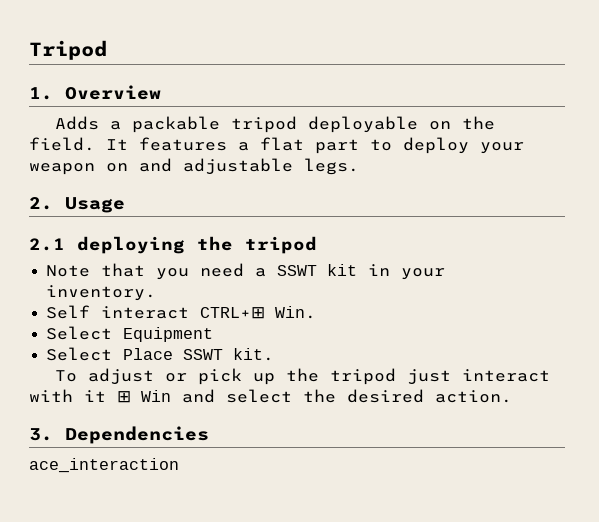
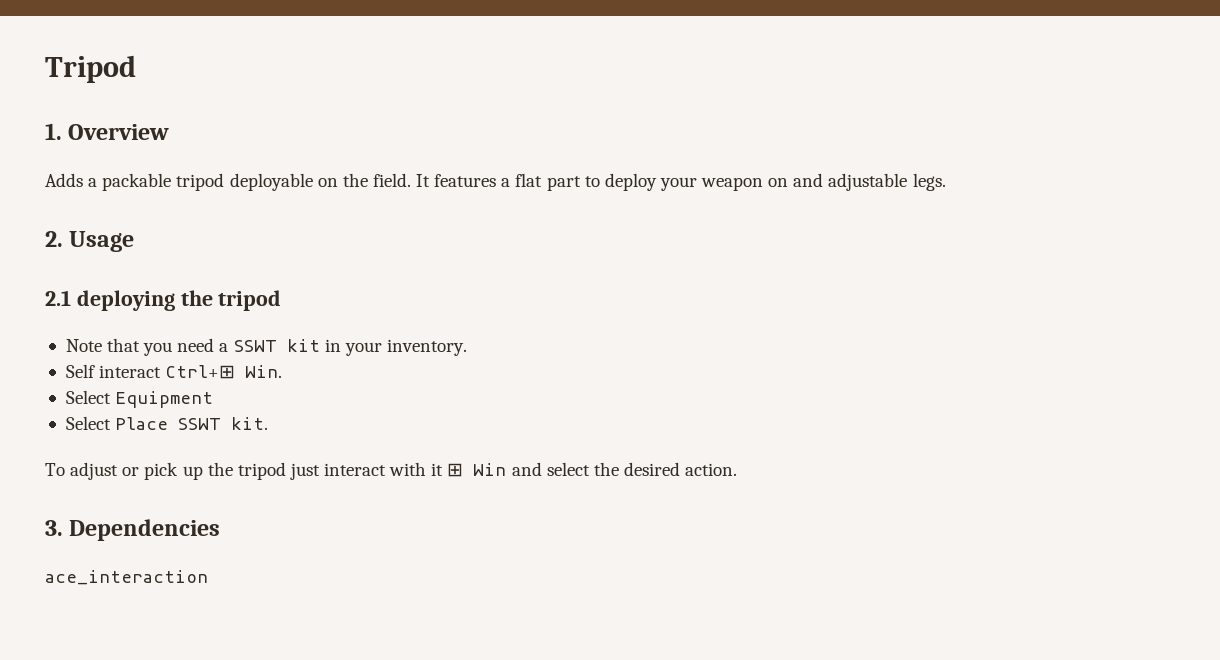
[200,307,266,319] CTRL+⊞ -> [165,365,236,379] Ctrl+⊞

